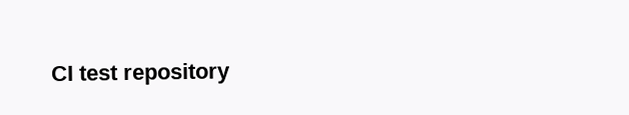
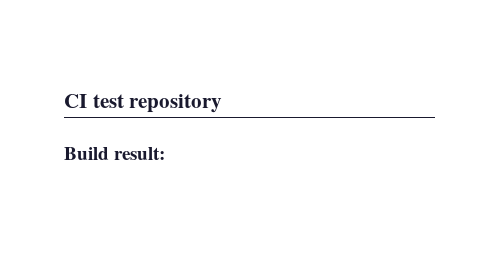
(231, 74) none -> [64,147,166,160] // Build result:

